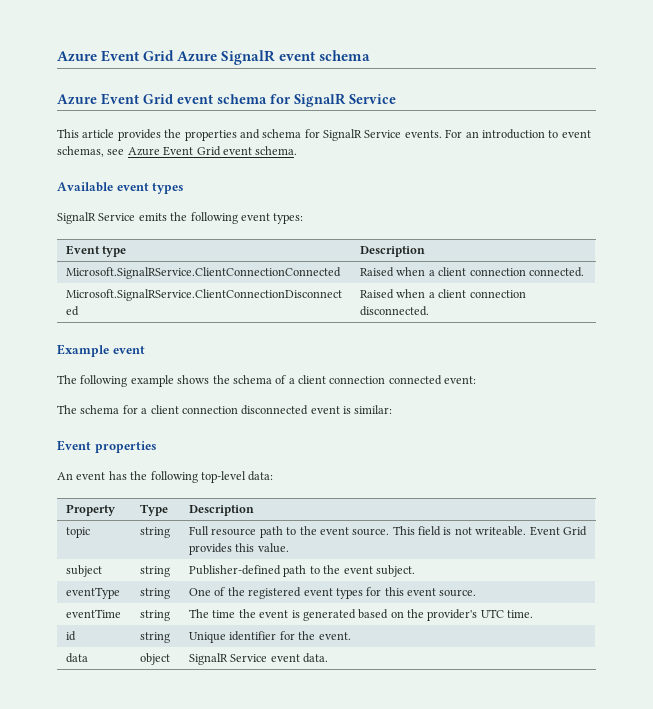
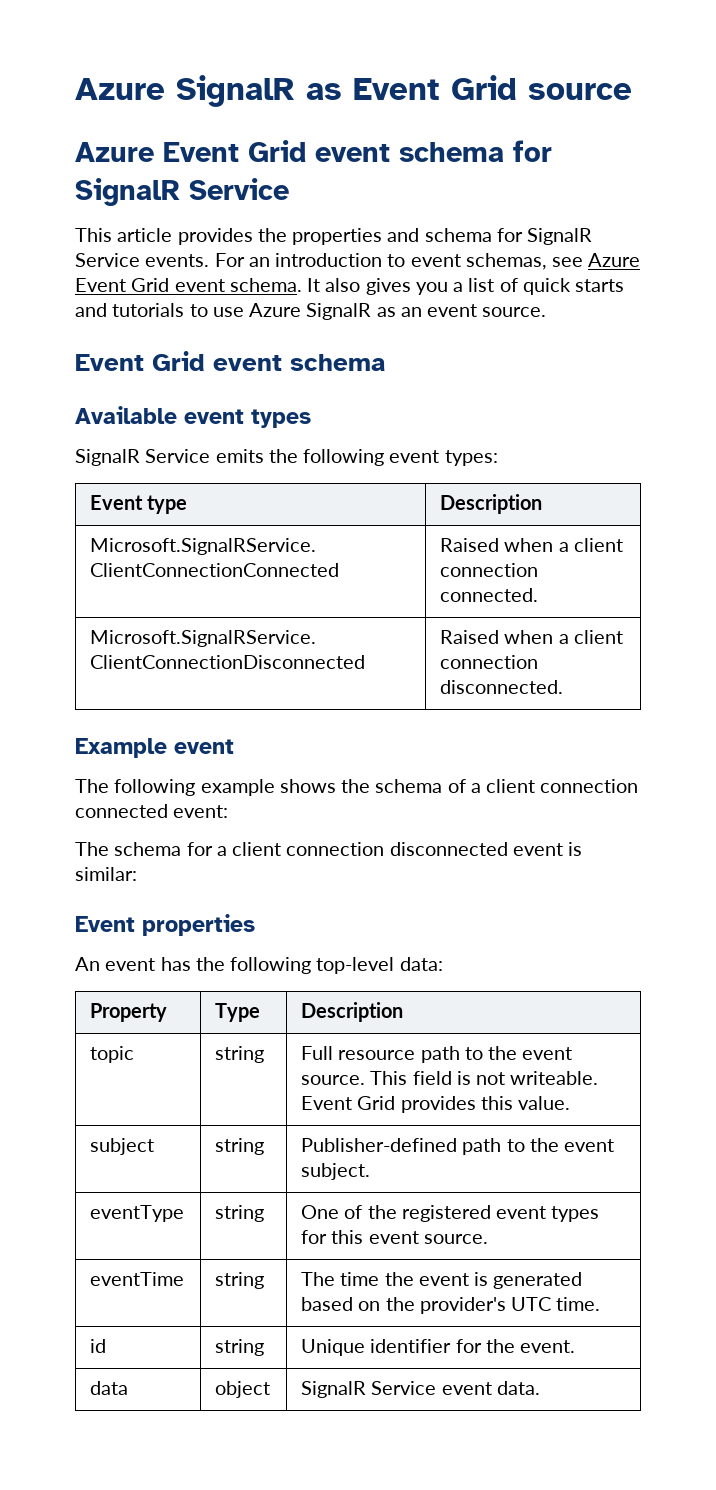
[57,50,371,65] Azure Event Grid Azure SignalR event schema -> [75,75,632,107] Azure SignalR as Event Grid source
(298, 150) none -> [307,278,625,295] [75,303,547,320] [75,351,385,371] It also gives you a list of quick starts and tutorials to use Azure SignalR as an event source. // Event Grid event schema

